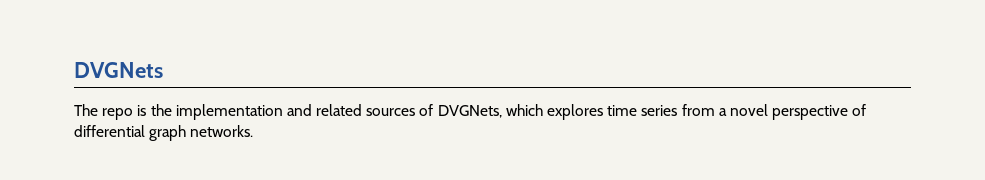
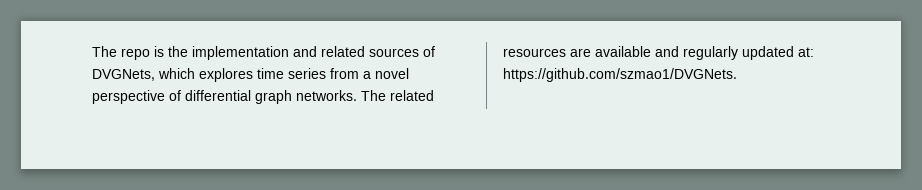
[74,62,163,78] DVGNets // -> (92, 51) none
(254, 131) none -> [361,90,434,101] [503,46,814,60] [503,68,737,82] The related resources are available and regularly updated at: https://github.com/szmao1/DVGNets.

